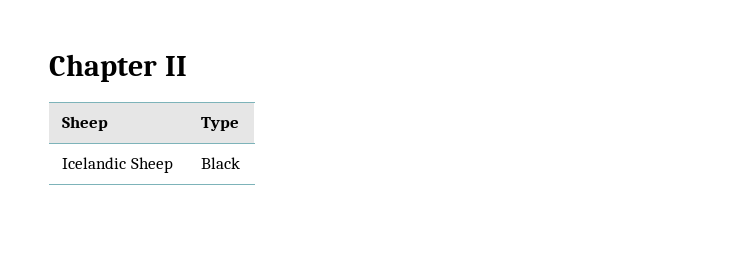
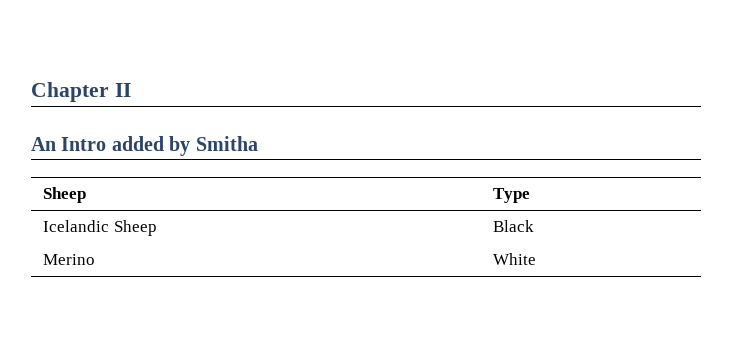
(187, 66) none -> [31,136,258,156] // An Intro added by Smitha
(241, 163) none -> [42,254,95,265] [492,253,536,265] // Merino | White

